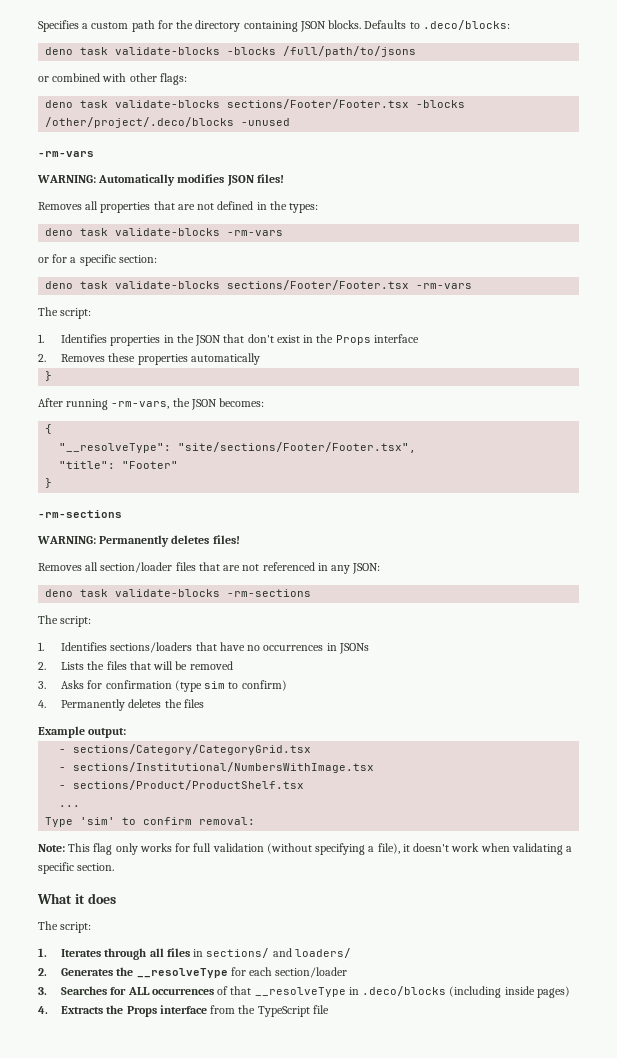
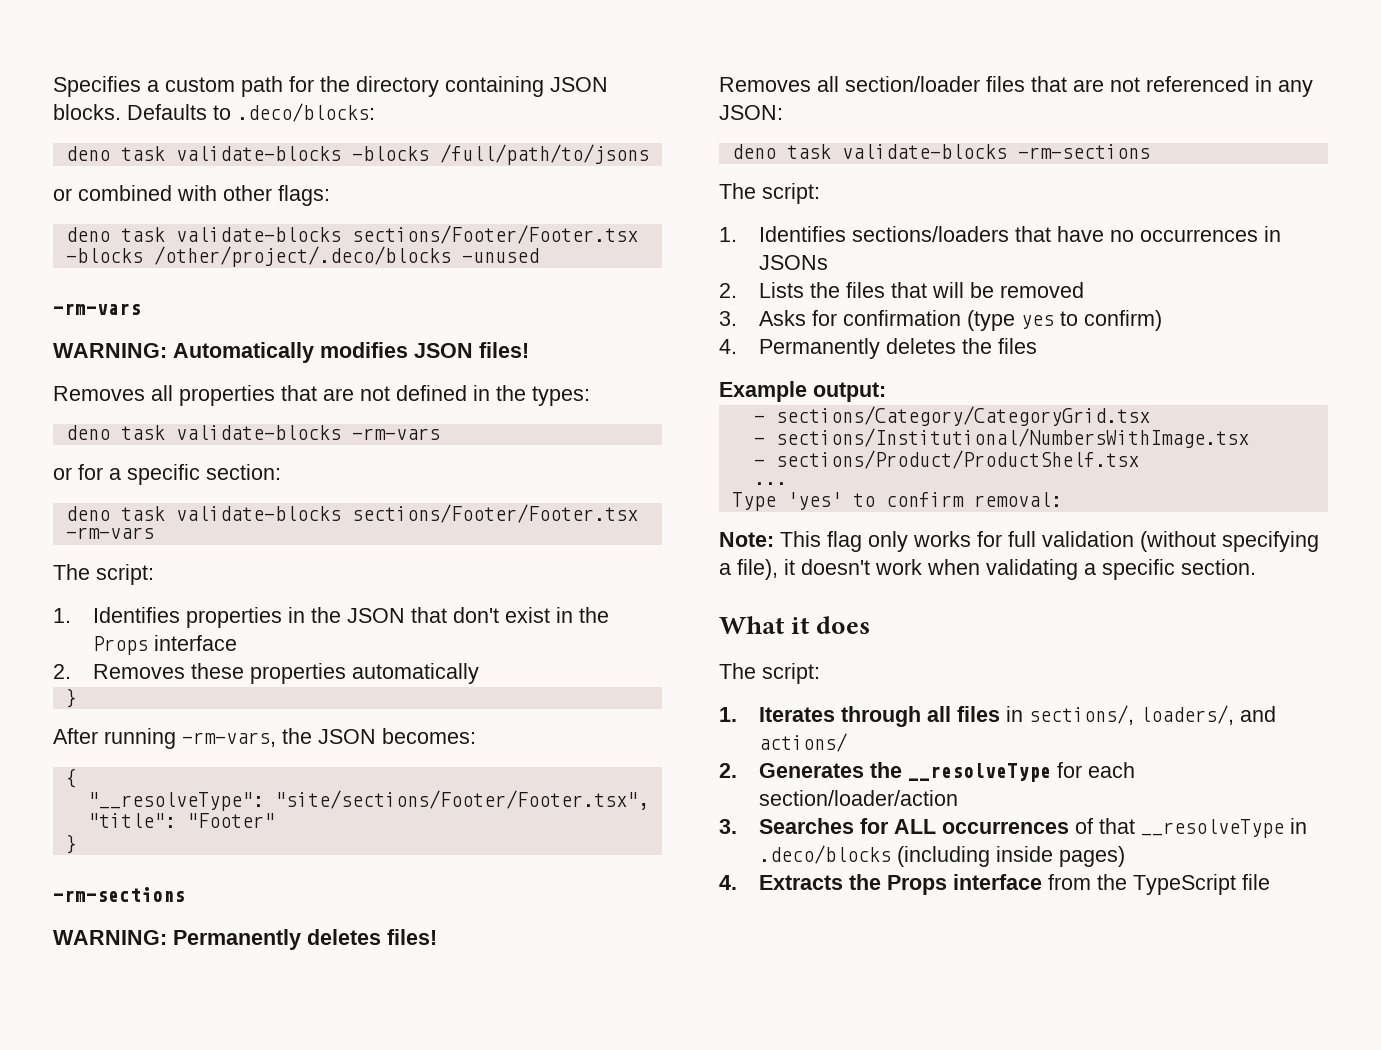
[204,681,226,689] sim -> [1021,315,1055,329] yes
[80,817,116,825] 'sim' -> [786,492,842,510] 'yes'
[206,948,351,958] sections/ and loaders/ -> [1029,705,1277,725] [759,733,848,752] sections/, loaders/, and actions/
[275,967,348,978] section/loader -> [759,790,959,806] section/loader/action

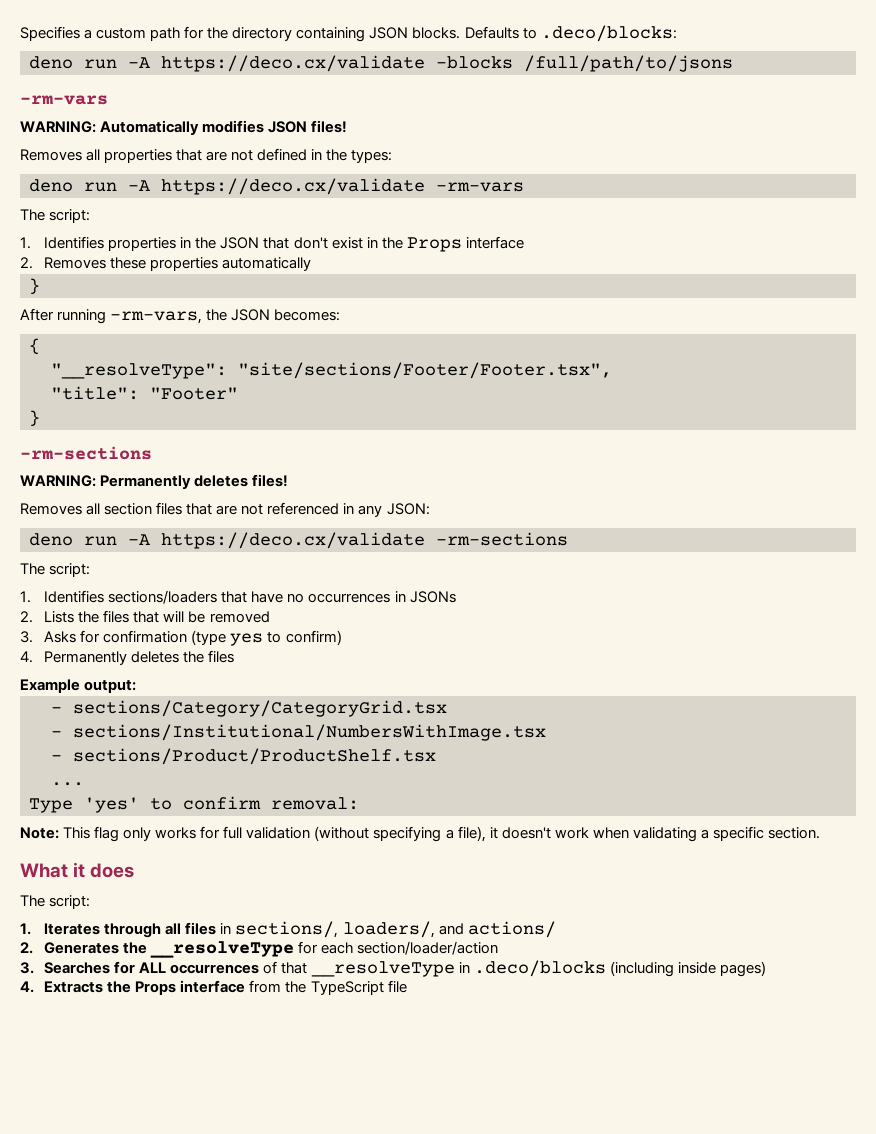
[120,146,341,161] task validate-blocks -> [84,55,425,72] run -A https://deco.cx/validate
[53,185,330,206] [65,225,638,244] [65,246,539,267] // or combined with other flags: // deno task validate-blocks sections/Footer/Footer.tsx -blocks /other/project/.deco/blocks -unused -> (733, 63) none
[120,425,440,440] [53,464,281,485] [65,504,638,523] task validate-blocks -rm-vars // or for a specific section: // deno task validate-blocks sections/Footer/Footer.tsx -> [84,178,425,195] run -A https://deco.cx/validate
[845,76,980,92] section/loader -> [104,503,153,515] section
[786,144,1007,159] task validate-blocks -> [84,532,425,549] run -A https://deco.cx/validate

